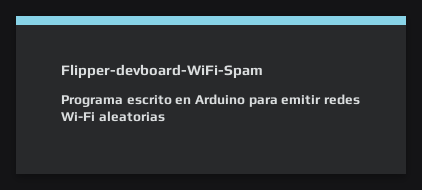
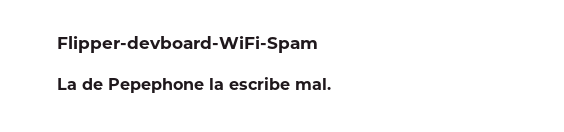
[61,94,360,107] [61,111,165,122] Programa escrito en Arduino para emitir redes Wi-Fi aleatorias -> [57,77,331,93] La de Pepephone la escribe mal.

